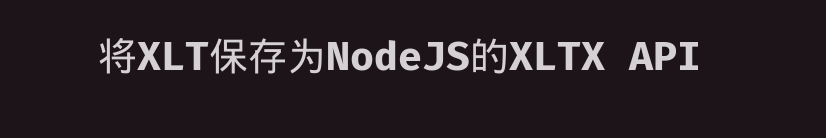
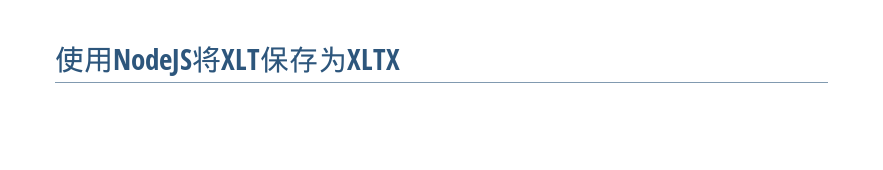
(98, 56) none -> [55,46,192,76] 使用NodeJS
[326,38,701,74] NodeJS的XLTX API -> [346,49,400,70] XLTX

